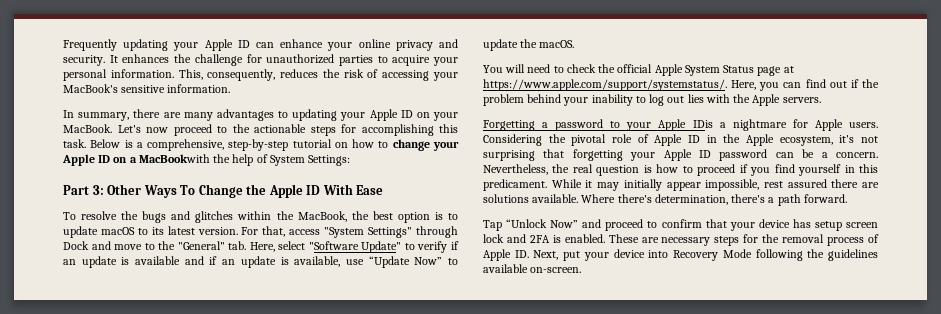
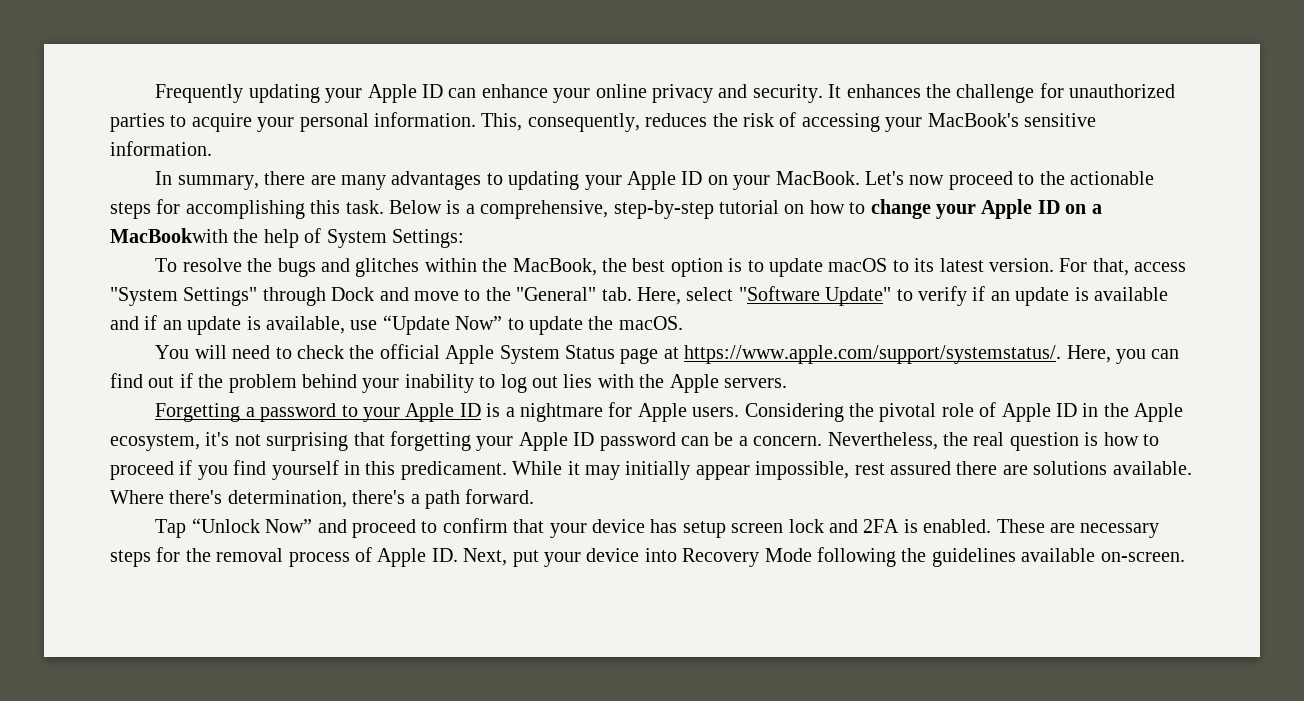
[63,184,384,198] // Part 3: Other Ways To Change the Apple ID With Ease -> (464, 238) none
[692,120,713,128] IDis -> [459,403,501,417] ID is

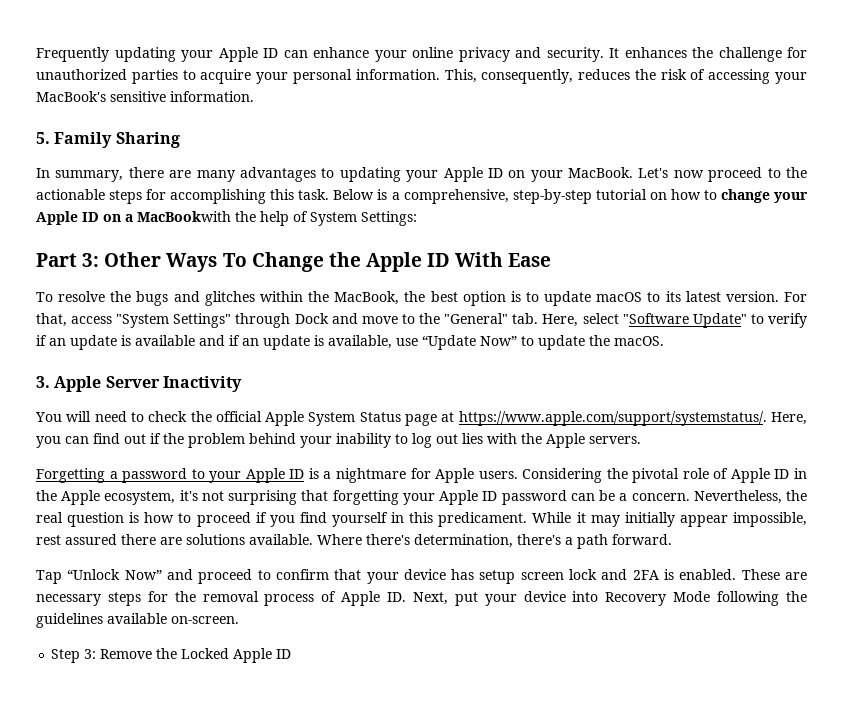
(212, 148) none -> [36,132,180,148] // 5. Family Sharing
(464, 238) none -> [36,252,552,272] // Part 3: Other Ways To Change the Apple ID With Ease
(683, 323) none -> [36,376,242,392] // 3. Apple Server Inactivity
(1185, 557) none -> [51,648,292,663] // Step 3: Remove the Locked Apple ID

